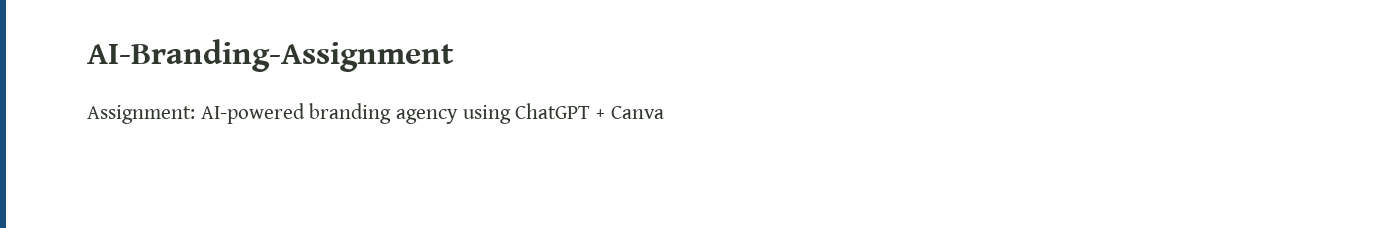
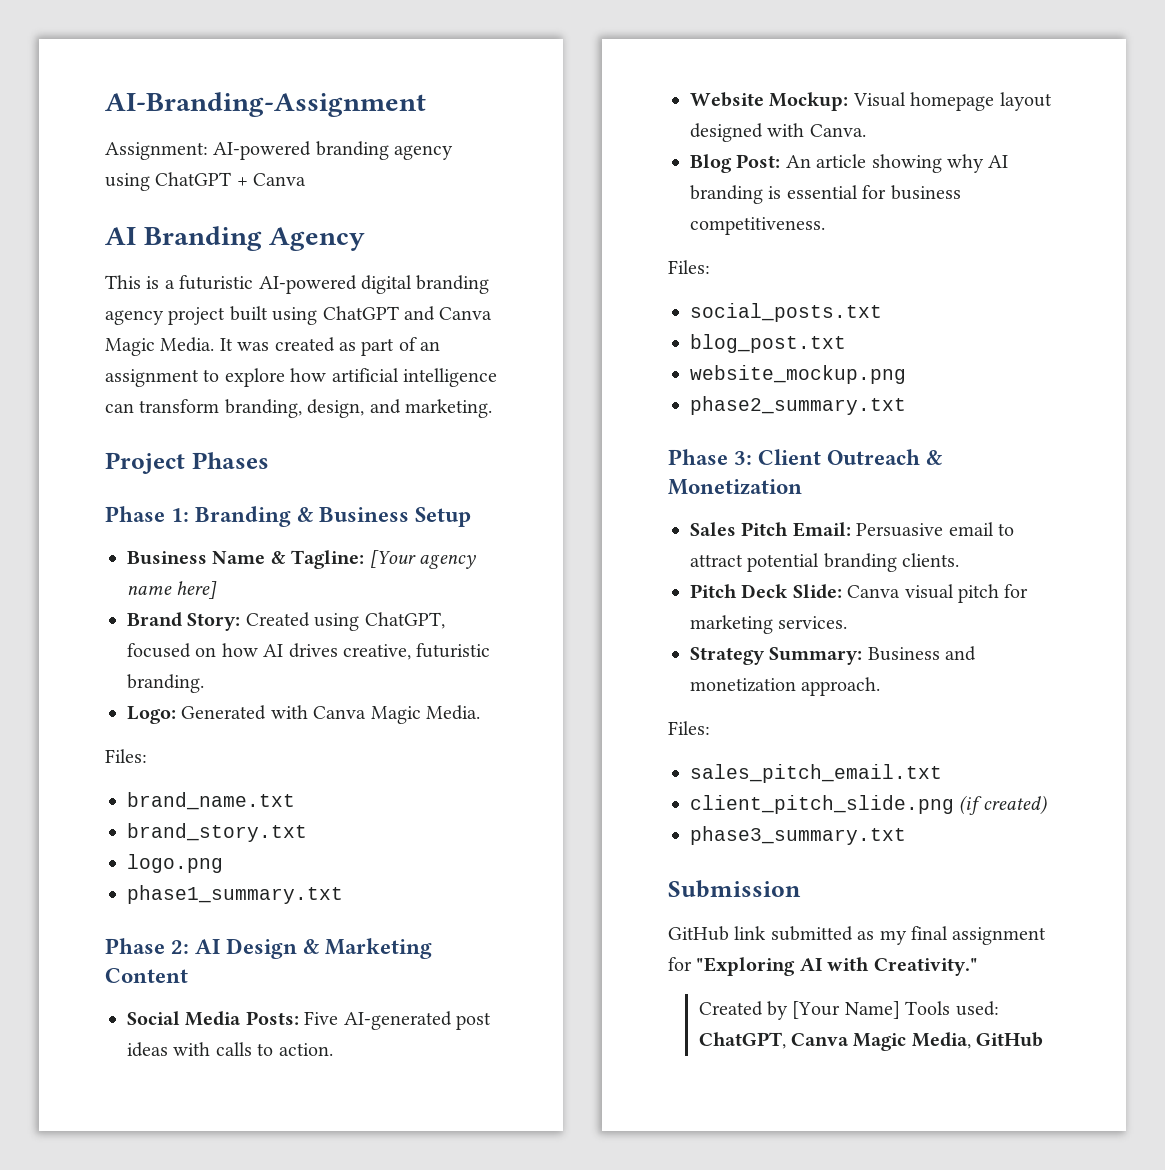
(664, 112) none -> [105,226,366,251] [105,275,490,294] [105,306,493,325] [105,337,441,356] [105,368,497,387] [105,399,492,418] [105,452,269,474] [105,506,472,527] [127,550,476,569] [127,581,218,599] [127,612,445,631] [127,643,491,660] [127,674,204,693] [127,705,480,724] [105,749,147,763] [127,792,295,810] [127,823,307,842] [127,854,223,873] [127,885,343,904] [105,938,433,959] [105,968,188,983] [127,1011,491,1030] [127,1042,333,1057] [690,92,1052,111] [690,123,866,142] [690,154,1009,173] [690,185,961,204] [690,217,825,235] [668,260,710,274] [690,303,882,322] [690,334,846,353] [690,365,906,384] [690,396,906,415] [668,449,943,465] [668,479,802,495] [690,522,1014,537] [690,553,960,572] [690,584,1029,603] [690,615,848,634] [690,646,977,665] [690,677,881,696] [668,721,710,735] [690,764,942,783] [690,795,1047,815] [690,826,906,845] [668,880,801,898] [668,926,1047,945] [668,957,978,976] [698,1001,999,1020] [698,1032,1044,1051] // AI Branding Agency // This is a futuristic AI-powered digital branding agency project built using ChatGPT and Canva Magic Media. It was created as part of an assignment to explore how artificial intelligence can transform branding, design, and marketing. // Project Phases // Phase 1: Branding & Business Setup // Business Name & Tagline: [Your agency name here] // Brand Story: Created using ChatGPT, focused on how AI drives creative, futuristic branding. // Logo: Generated with Canva Magic Media. // Files: // brand_name.txt // brand_story.txt // logo.png // phase1_summary.txt // Phase 2: AI Design & Marketing Content // Social Media Posts: Five AI-generated post ideas with calls to action. // Website Mockup: Visual homepage layout designed with Canva. // Blog Post: An article showing why AI branding is essential for business competitiveness. // Files: // social_posts.txt // blog_post.txt // website_mockup.png // phase2_summary.txt // Phase 3: Client Outreach & Monetization // Sales Pitch Email: Persuasive email to attract potential branding clients. // Pitch Deck Slide: Canva visual pitch for marketing services. // Strategy Summary: Business and monetization approach. // Files: // sales_pitch_email.txt // client_pitch_slide.png (if created) // phase3_summary.txt // Submission // GitHub link submitted as my final assignment for "Exploring AI with Creativity." // Created by [Your Name] Tools used: ChatGPT, Canva Magic Media, GitHub

